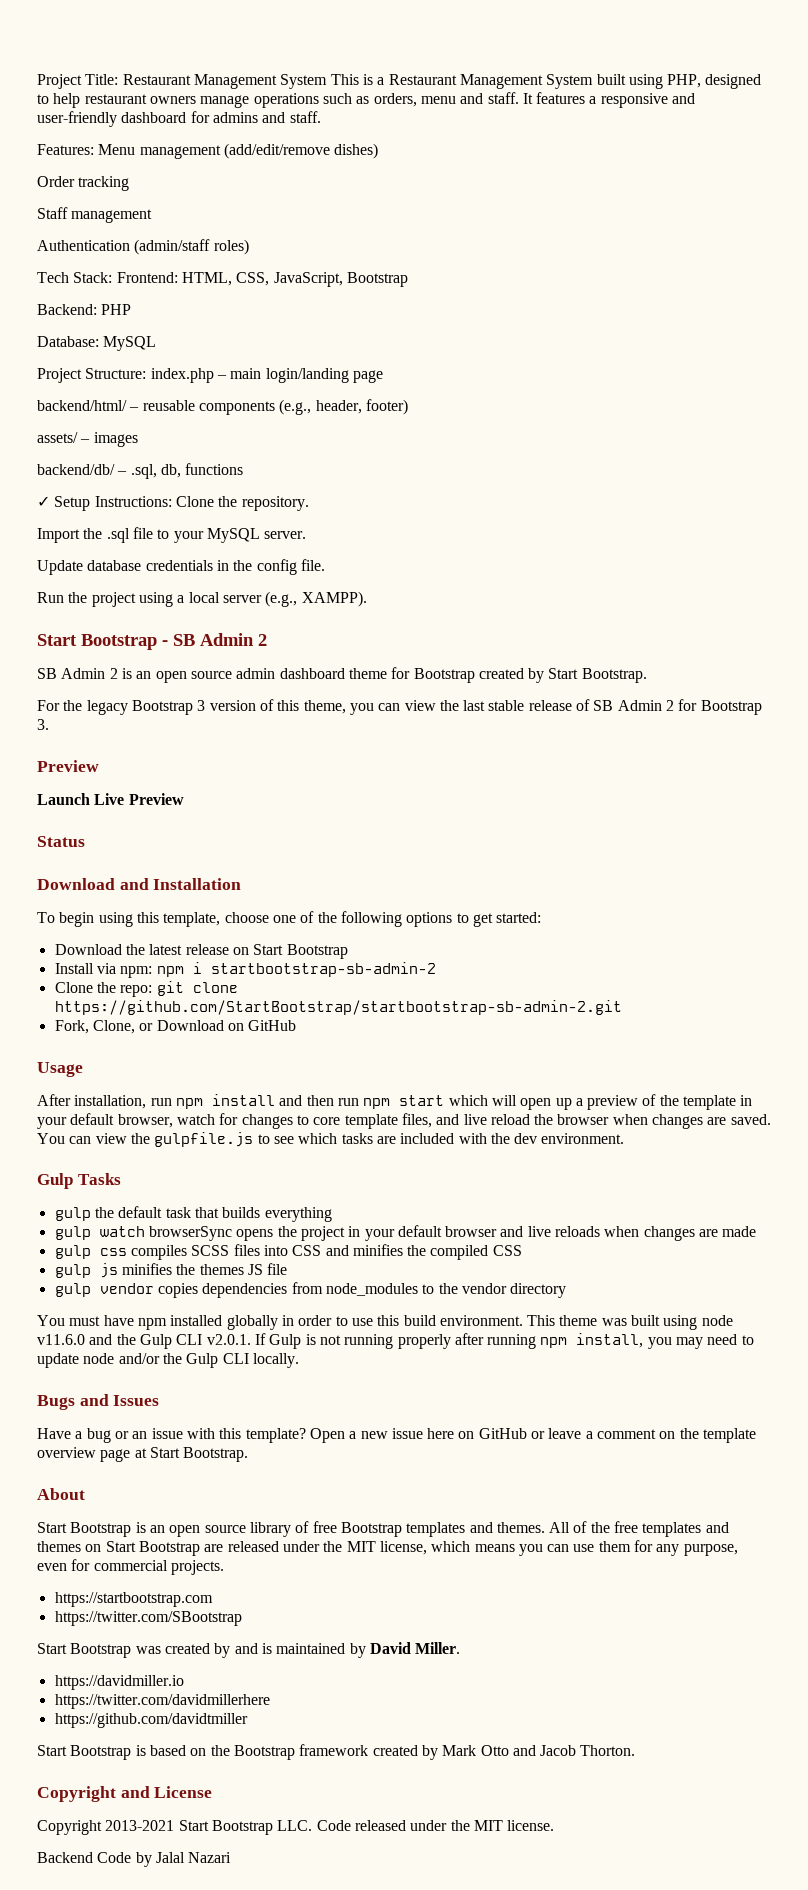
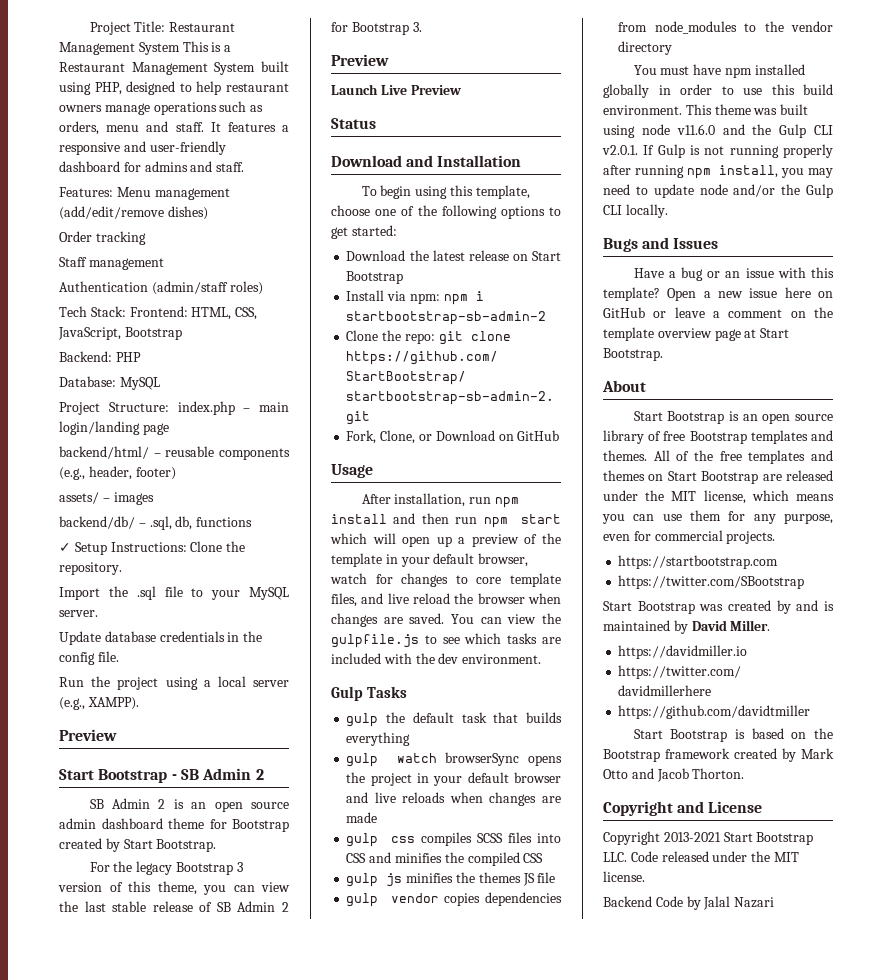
(367, 599) none -> [59,729,117,741] // Preview

